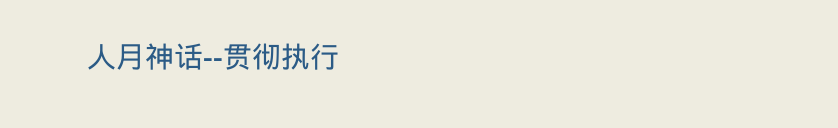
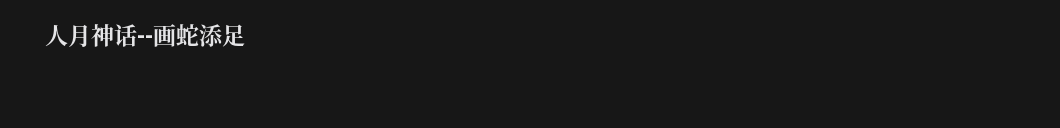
[223,43,339,70] 贯彻执行 -> [153,24,245,47] 画蛇添足

